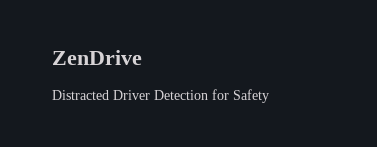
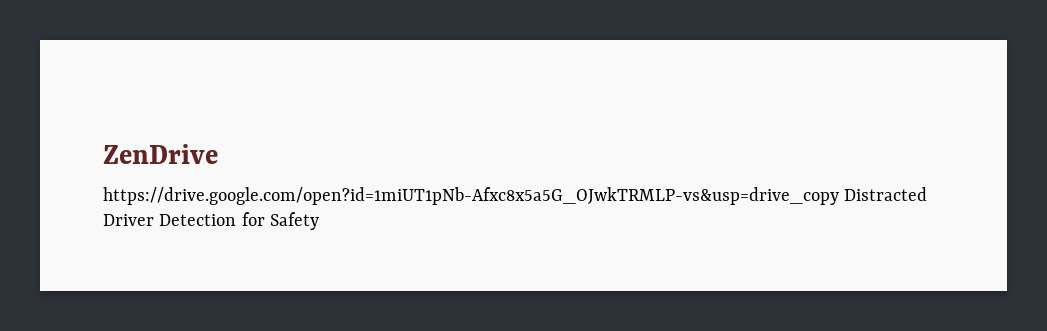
(142, 57) none -> [103,187,839,205] https://drive.google.com/open?id=1miUT1pNb-Afxc8x5a5G_OJwkTRMLP-vs&usp=drive_copy

